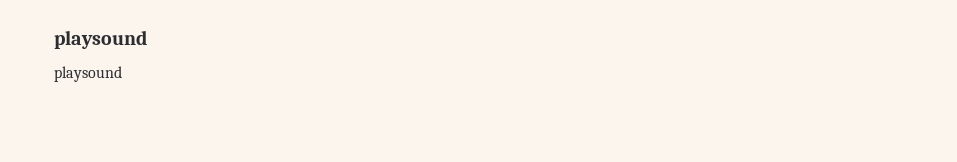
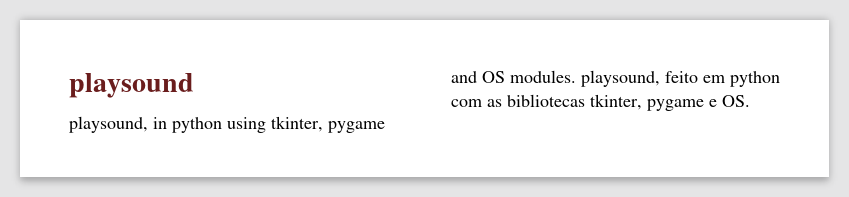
[54,66,122,82] playsound -> [69,116,385,133] [451,70,780,87] [451,94,750,111] playsound, in python using tkinter, pygame and OS modules. playsound, feito em python com as bibliotecas tkinter, pygame e OS.

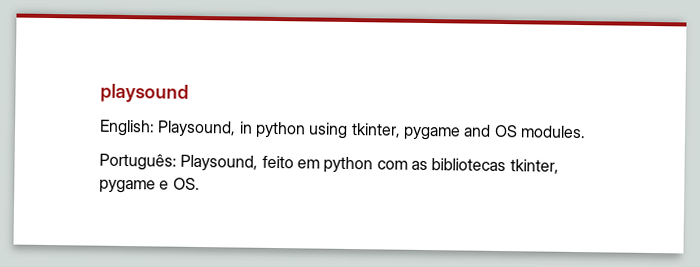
[69,116,148,133] playsound, -> [99,119,237,138] English: Playsound,
[581,70,660,87] playsound, -> [99,153,259,172] // Português: Playsound,

